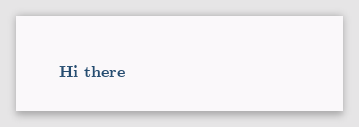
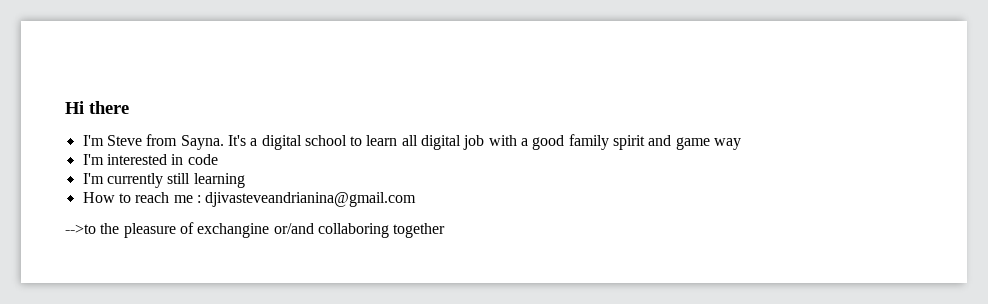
(125, 71) none -> [82,134,742,150] [82,154,218,165] [82,173,245,188] [82,192,417,207] [65,222,446,238] // I'm Steve from Sayna. It's a digital school to learn all digital job with a good family spirit and game way // I'm interested in code // I'm currently still learning // How to reach me : djivasteveandrianina@gmail.com // -->to the pleasure of exchangine or/and collaboring together

